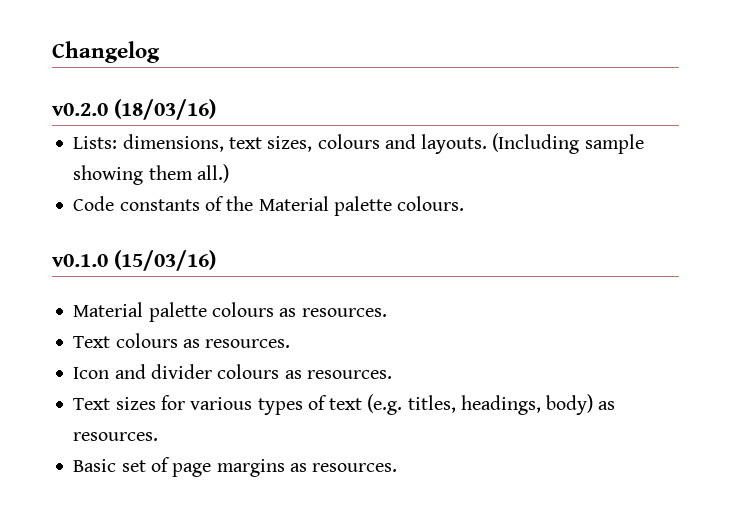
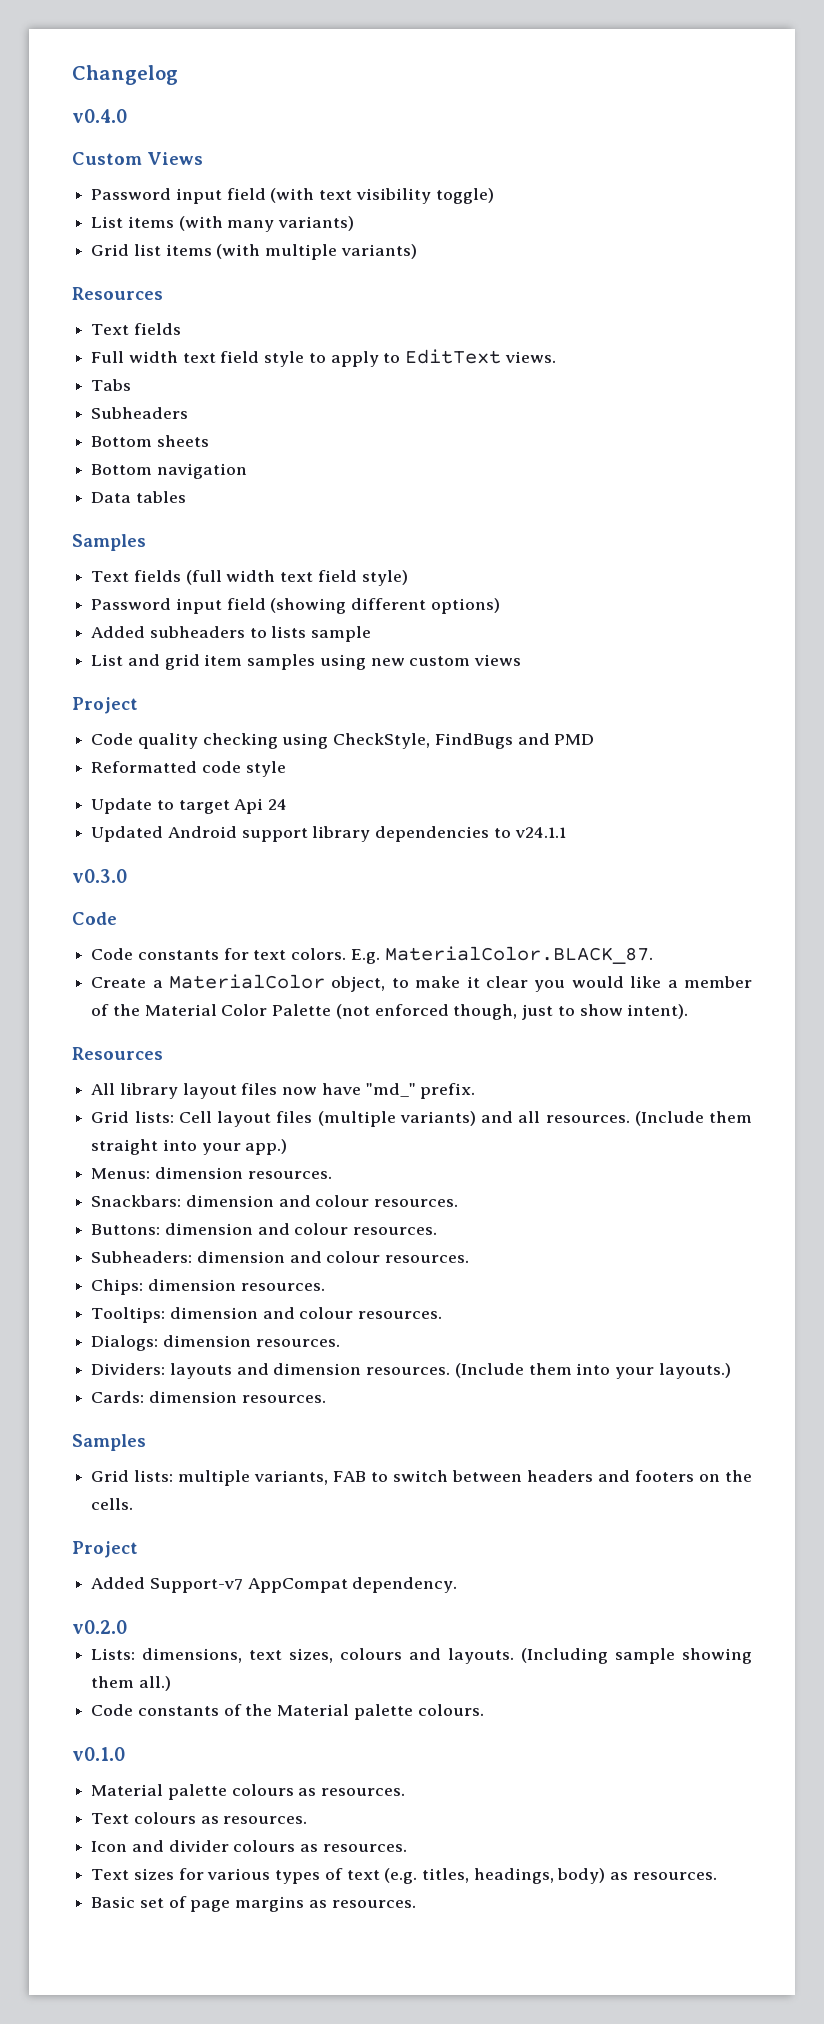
(160, 52) none -> [72,109,127,123] [72,152,203,165] [91,188,494,204] [91,216,355,232] [91,244,417,260] [72,287,163,300] [91,323,181,335] [91,349,556,367] [91,379,132,391] [91,407,189,419] [91,435,209,447] [91,463,247,479] [91,491,186,503] [72,534,146,551] [91,570,408,586] [91,598,500,614] [91,626,372,642] [91,654,522,670] [72,697,138,714] [91,733,595,749] [91,761,286,777] [91,798,288,814] [91,826,566,842] [72,869,127,883] [72,912,117,925] [91,946,653,964] [91,974,752,992] [91,1004,689,1020] [72,1047,163,1060] [91,1083,476,1099] [91,1111,752,1127] [91,1139,288,1155] [91,1167,332,1179] [91,1195,459,1207] [91,1223,438,1235] [91,1251,470,1263] [91,1279,325,1295] [91,1307,443,1323] [91,1335,340,1351] [91,1363,731,1379] [91,1391,326,1403] [72,1434,146,1451] [91,1470,752,1486] [91,1498,134,1510] [72,1541,138,1558] [91,1577,458,1593] // v0.4.0 // Custom Views // Password input field (with text visibility toggle) // List items (with many variants) // Grid list items (with multiple variants) // Resources // Text fields // Full width text field style to apply to EditText views. // Tabs // Subheaders // Bottom sheets // Bottom navigation // Data tables // Samples // Text fields (full width text field style) // Password input field (showing different options) // Added subheaders to lists sample // List and grid item samples using new custom views // Project // Code quality checking using CheckStyle, FindBugs and PMD // Reformatted code style // Update to target Api 24 // Updated Android support library dependencies to v24.1.1 // v0.3.0 // Code // Code constants for text colors. E.g. MaterialColor.BLACK_87. // Create a MaterialColor object, to make it clear you would like a member of the Material Color Palette (not enforced though, just to show intent). // Resources // All library layout files now have "md_" prefix. // Grid lists: Cell layout files (multiple variants) and all resources. (Include them straight into your app.) // Menus: dimension resources. // Snackbars: dimension and colour resources. // Buttons: dimension and colour resources. // Subheaders: dimension and colour resources. // Chips: dimension resources. // Tooltips: dimension and colour resources. // Dialogs: dimension resources. // Dividers: layouts and dimension resources. (Include them into your layouts.) // Cards: dimension resources. // Samples // Grid lists: multiple variants, FAB to switch between headers and footers on the cells. // Project // Added Support-v7 AppCompat dependency.
[114,99,216,120] (18/03/16) -> (127, 1627) none
[114,250,216,271] (15/03/16) -> (125, 1754) none

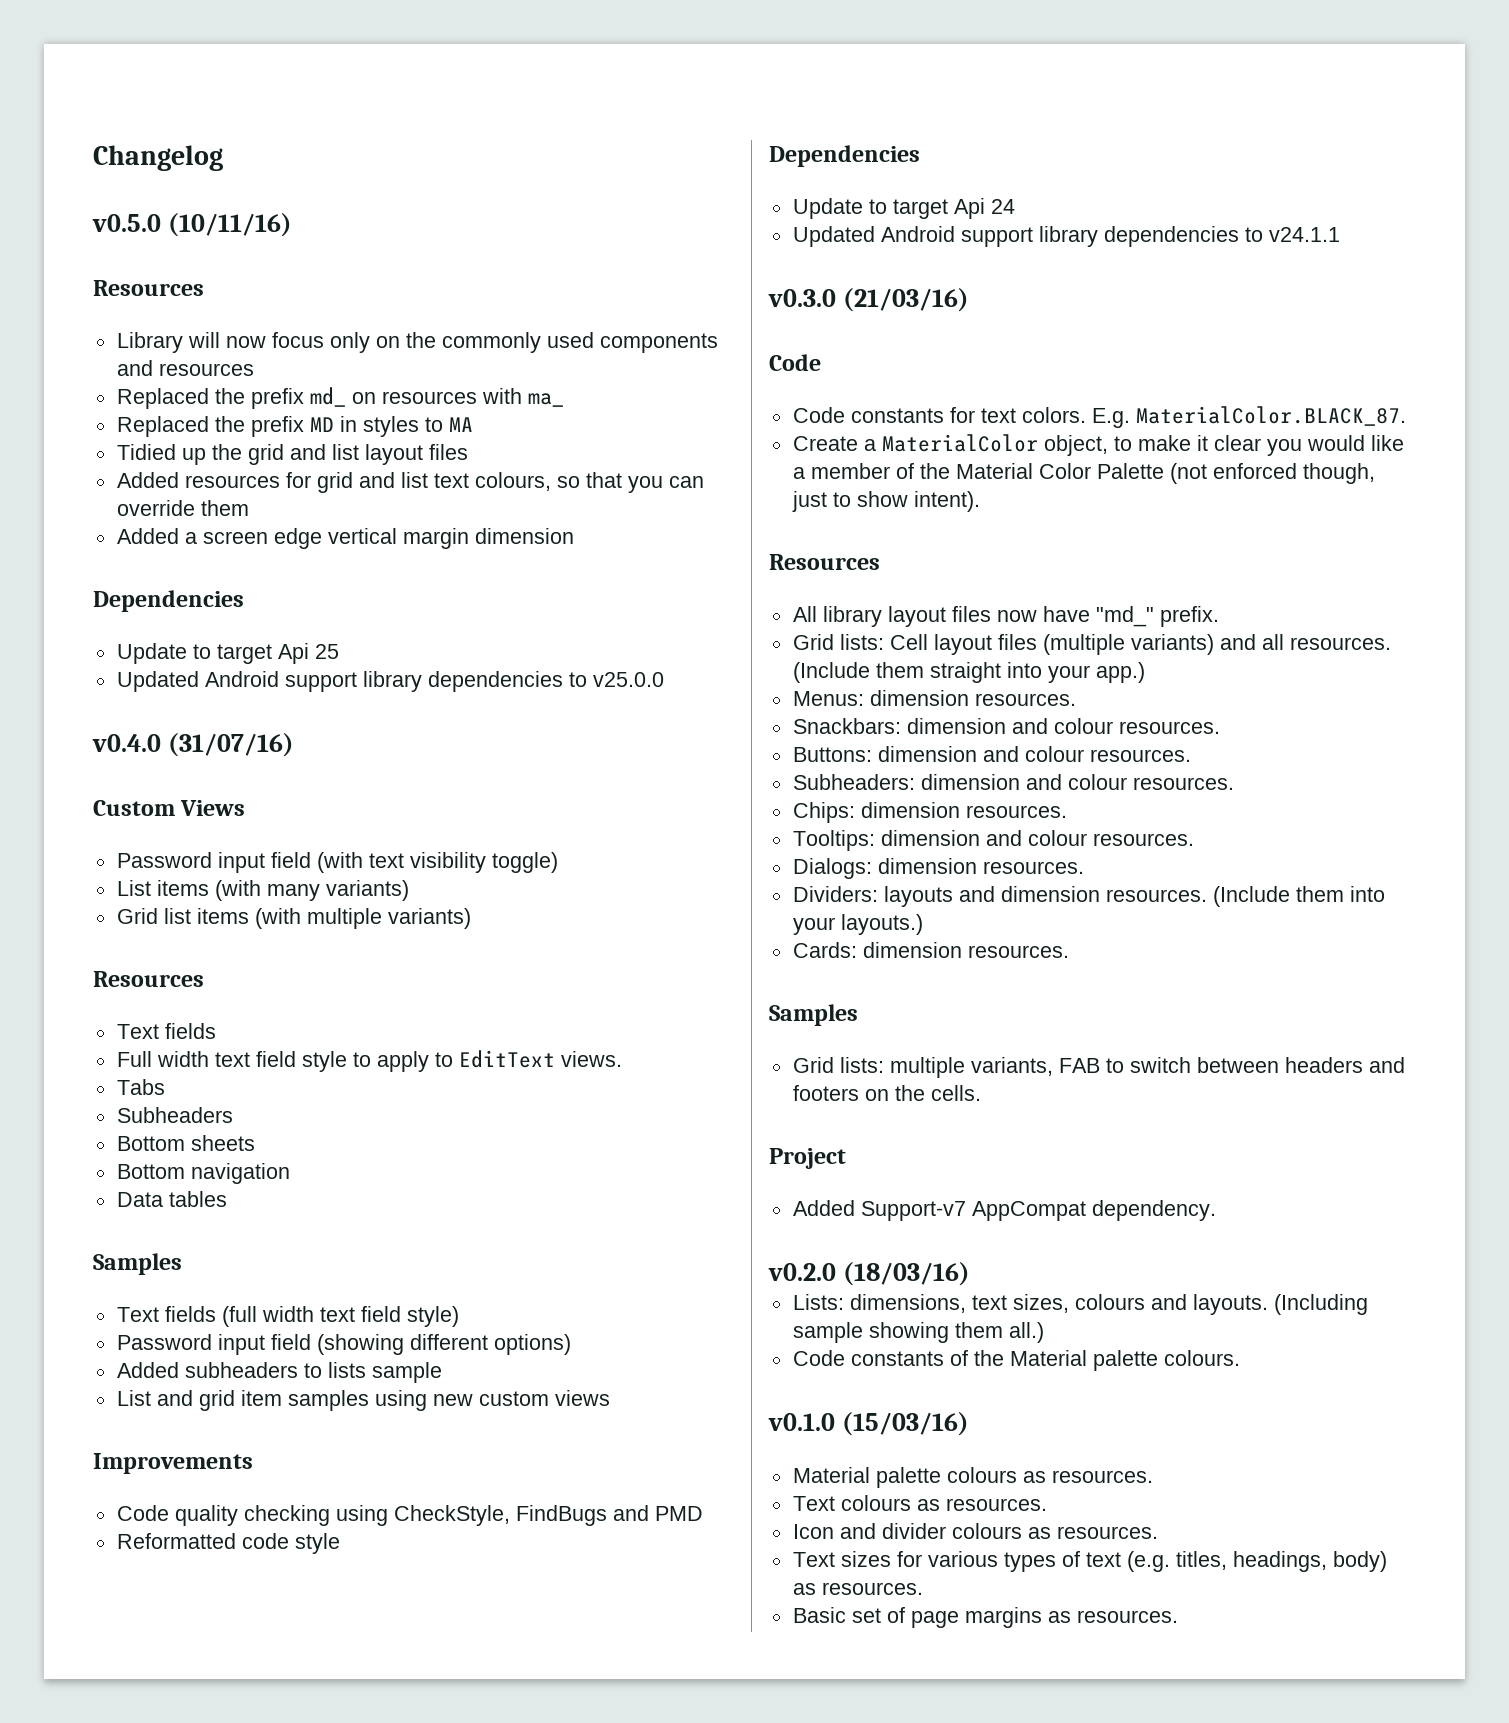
(178, 75) none -> [92,213,292,237] [93,280,204,296] [116,332,718,353] [116,360,254,376] [116,387,564,409] [116,416,473,437] [116,444,468,465] [116,472,704,493] [116,500,249,516] [116,528,574,549] [93,590,244,612] [116,643,339,664] [116,671,664,692] // v0.5.0 (10/11/16) // Resources // Library will now focus only on the commonly used components and resources // Replaced the prefix md_ on resources with ma_ // Replaced the prefix MD in styles to MA // Tidied up the grid and list layout files // Added resources for grid and list text colours, so that you can override them // Added a screen edge vertical margin dimension // Dependencies // Update to target Api 25 // Updated Android support library dependencies to v25.0.0
(127, 116) none -> [167,733,294,757] (31/07/16)
[72,697,138,714] Project -> [93,1453,253,1474] Improvements
(286, 769) none -> [769,145,920,167] // Dependencies
(127, 876) none -> [842,288,969,312] (21/03/16)
(127, 1627) none -> [842,1262,970,1286] (18/03/16)
(125, 1754) none -> [841,1412,969,1436] (15/03/16)

